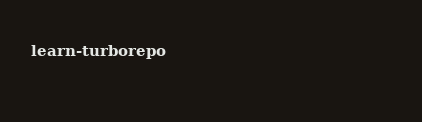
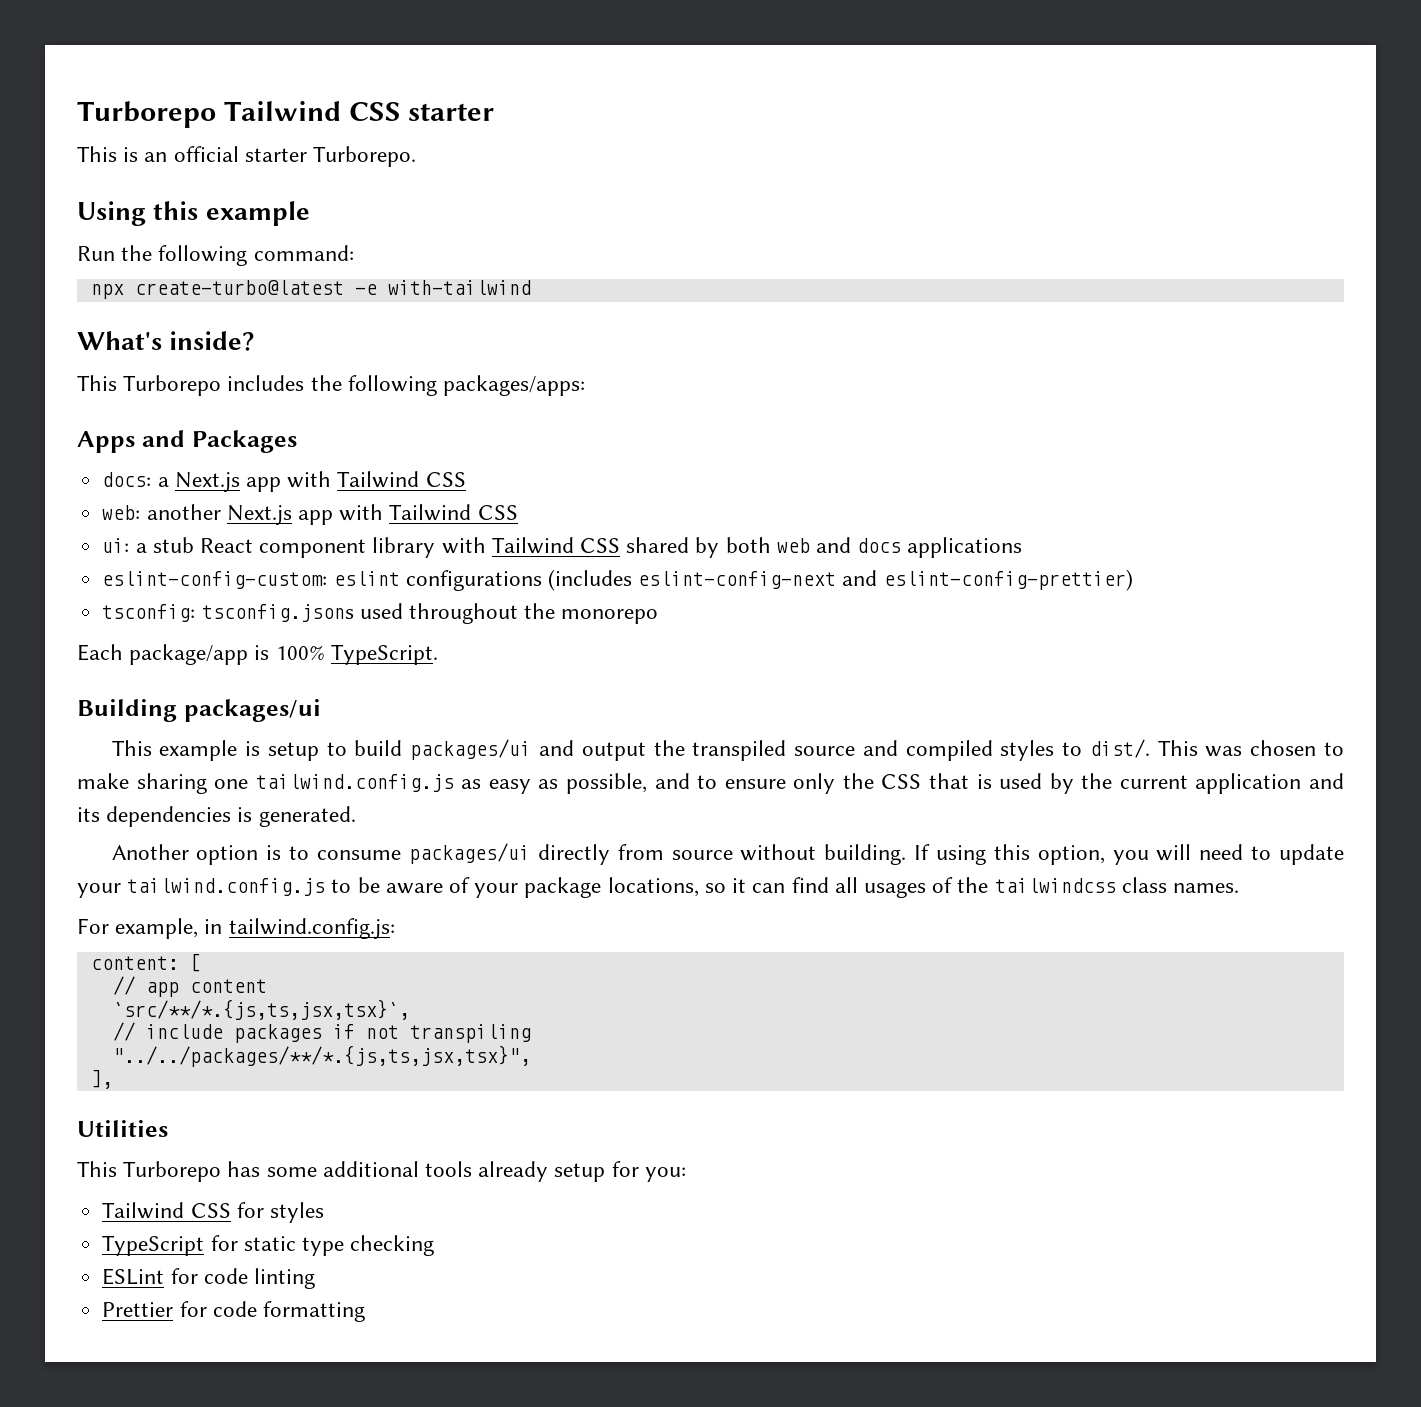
[31,45,166,59] learn-turborepo -> [77,101,495,128] [77,146,417,167] [77,201,310,226] [77,245,354,266] [90,280,531,299] [77,331,256,351] [77,375,586,396] [77,430,297,453] [102,471,466,492] [102,504,518,525] [102,537,1023,558] [102,569,1133,591] [102,603,659,624] [77,644,438,665] [77,699,321,722] [111,739,1344,761] [77,773,1344,794] [77,806,356,827] [111,843,1344,865] [77,877,1239,898] [77,918,395,939] [90,953,201,972] [112,976,267,997] [112,999,410,1020] [112,1022,531,1043] [112,1045,531,1067] [90,1069,113,1089] [77,1120,168,1137] [77,1161,686,1182] [102,1202,324,1223] [102,1235,435,1256] [102,1268,315,1289] [102,1301,365,1322] Turborepo Tailwind CSS starter // This is an official starter Turborepo. // Using this example // Run the following command: // npx create-turbo@latest -e with-tailwind // What's inside? // This Turborepo includes the following packages/apps: // Apps and Packages // docs: a Next.js app with Tailwind CSS // web: another Next.js app with Tailwind CSS // ui: a stub React component library with Tailwind CSS shared by both web and docs applications // eslint-config-custom: eslint configurations (includes eslint-config-next and eslint-config-prettier) // tsconfig: tsconfig.jsons used throughout the monorepo // Each package/app is 100% TypeScript. // Building packages/ui // This example is setup to build packages/ui and output the transpiled source and compiled styles to dist/. This was chosen to make sharing one tailwind.config.js as easy as possible, and to ensure only the CSS that is used by the current application and its dependencies is generated. // Another option is to consume packages/ui directly from source without building. If using this option, you will need to update your tailwind.config.js to be aware of your package locations, so it can find all usages of the tailwindcss class names. // For example, in tailwind.config.js: // content: [ // // app content // `src/**/*.{js,ts,jsx,tsx}`, // // include packages if not transpiling // "../../packages/**/*.{js,ts,jsx,tsx}", // ], // Utilities // This Turborepo has some additional tools already setup for you: // Tailwind CSS for styles // TypeScript for static type checking // ESLint for code linting // Prettier for code formatting

